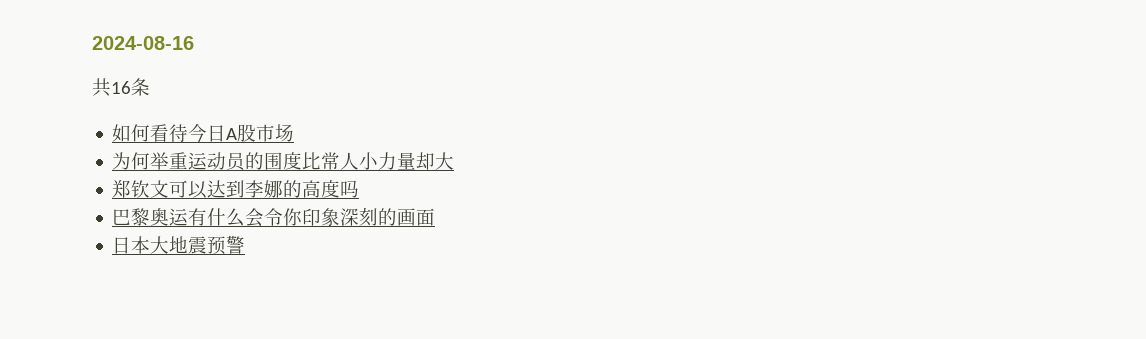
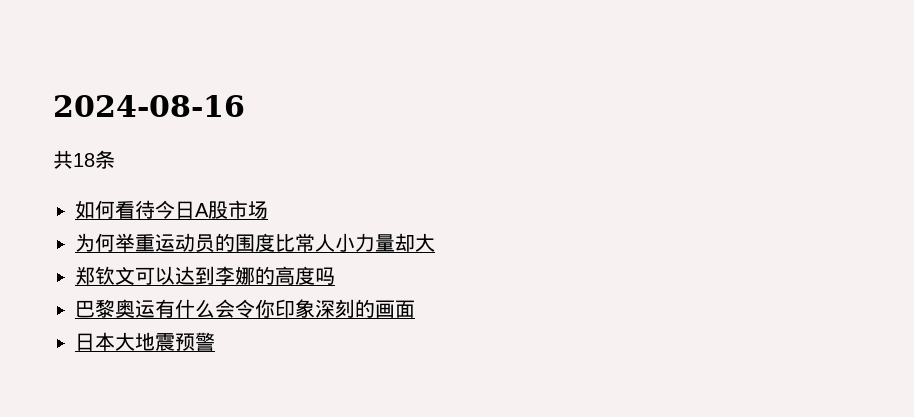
[111,81,131,94] 16 -> [73,153,95,167] 18

